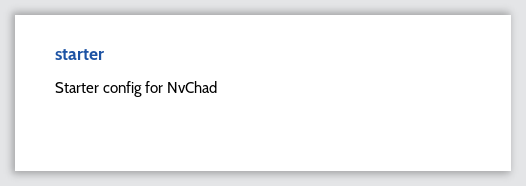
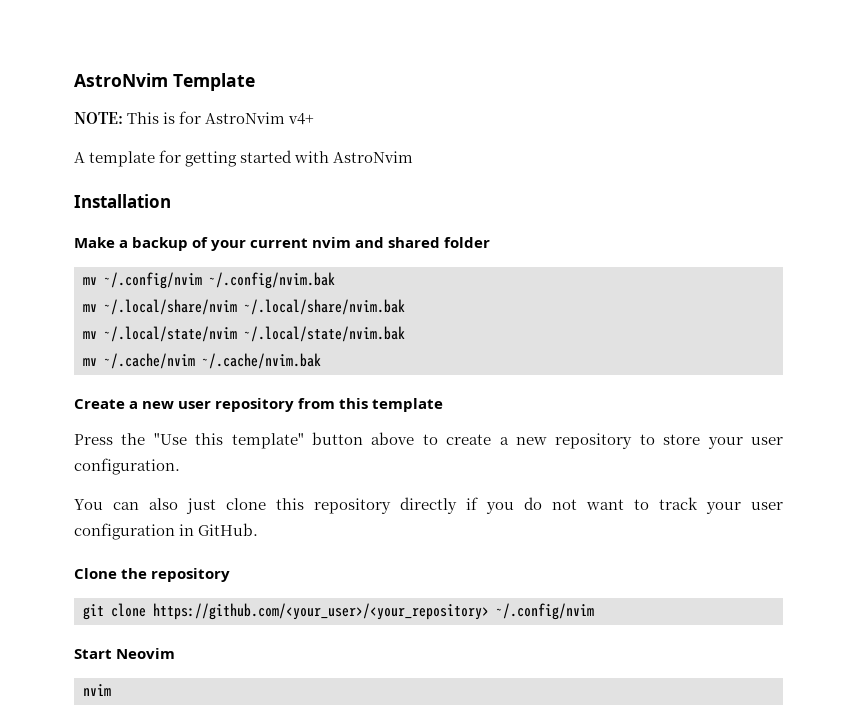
[55,49,104,60] [55,81,218,97] starter // Starter config for NvChad -> [74,73,255,91] [74,111,315,125] [74,150,414,167] [74,194,171,208] [74,237,491,251] [83,272,335,289] [83,299,405,315] [83,326,405,342] [83,353,321,369] [74,398,444,412] [74,432,783,449] [74,458,180,475] [74,497,783,514] [74,523,259,540] [74,568,231,582] [83,603,594,620] [74,648,176,659] [83,684,111,696] AstroNvim Template // NOTE: This is for AstroNvim v4+ // A template for getting started with AstroNvim // Installation // Make a backup of your current nvim and shared folder // mv ~/.config/nvim ~/.config/nvim.bak // mv ~/.local/share/nvim ~/.local/share/nvim.bak // mv ~/.local/state/nvim ~/.local/state/nvim.bak // mv ~/.cache/nvim ~/.cache/nvim.bak // Create a new user repository from this template // Press the "Use this template" button above to create a new repository to store your user configuration. // You can also just clone this repository directly if you do not want to track your user configuration in GitHub. // Clone the repository // git clone https://github.com/<your_user>/<your_repository> ~/.config/nvim // Start Neovim // nvim

